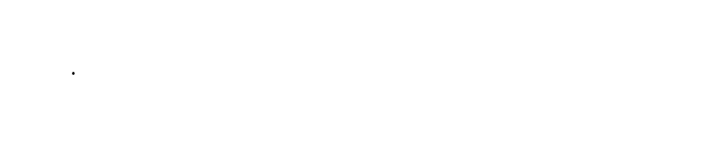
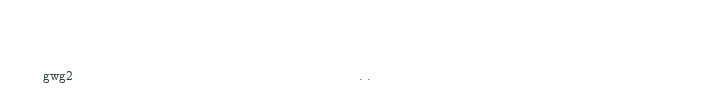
(70, 73) none -> [43,71,73,83] [359,79,363,80] gwg2 // .

